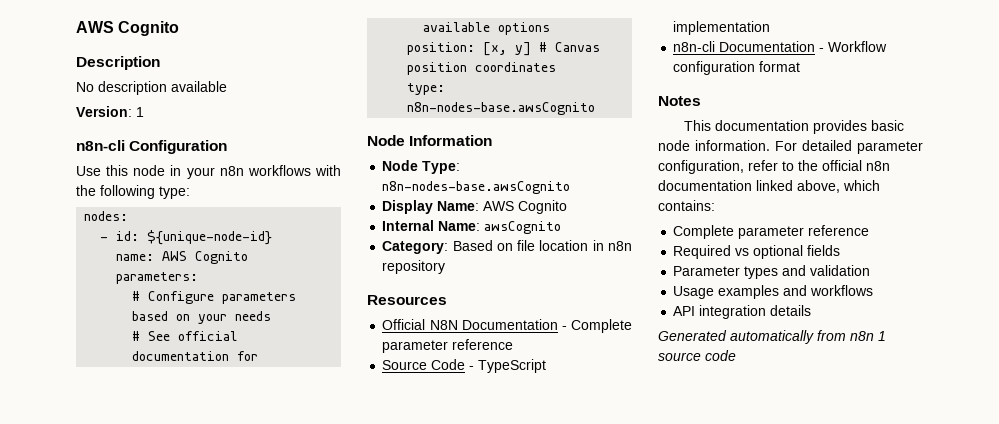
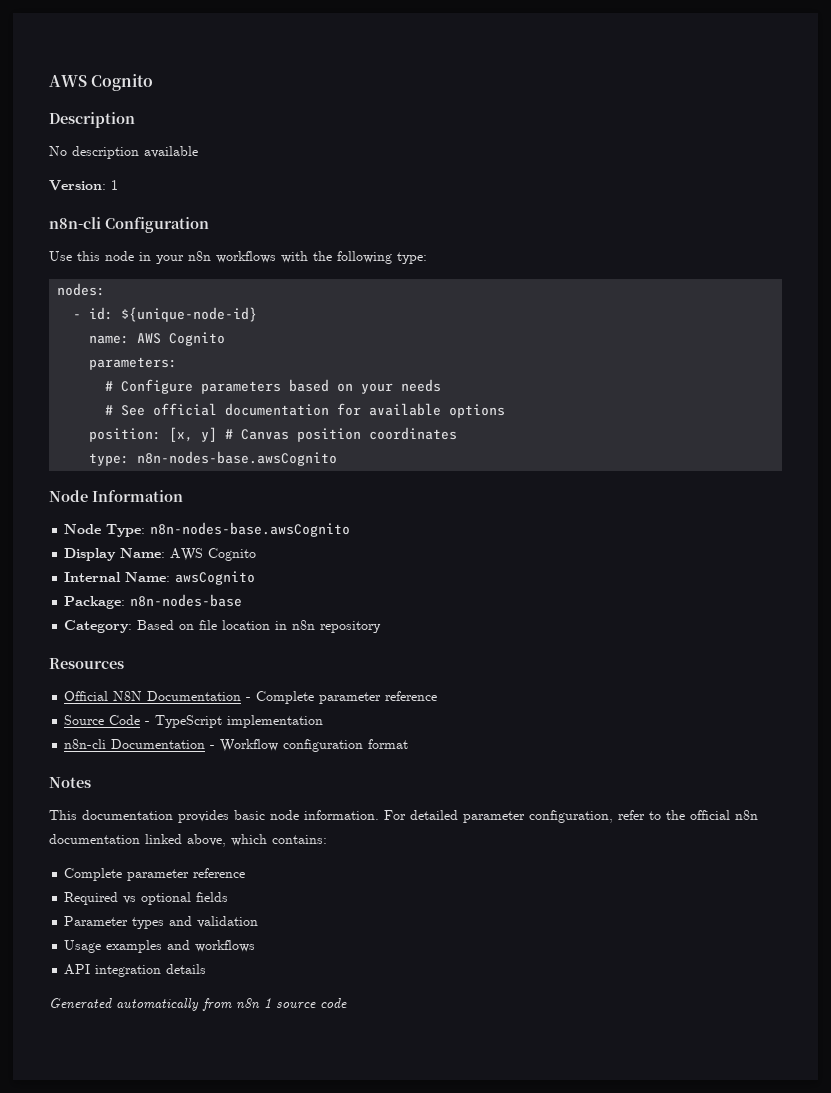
(562, 227) none -> [64,594,243,609] // Package: n8n-nodes-base

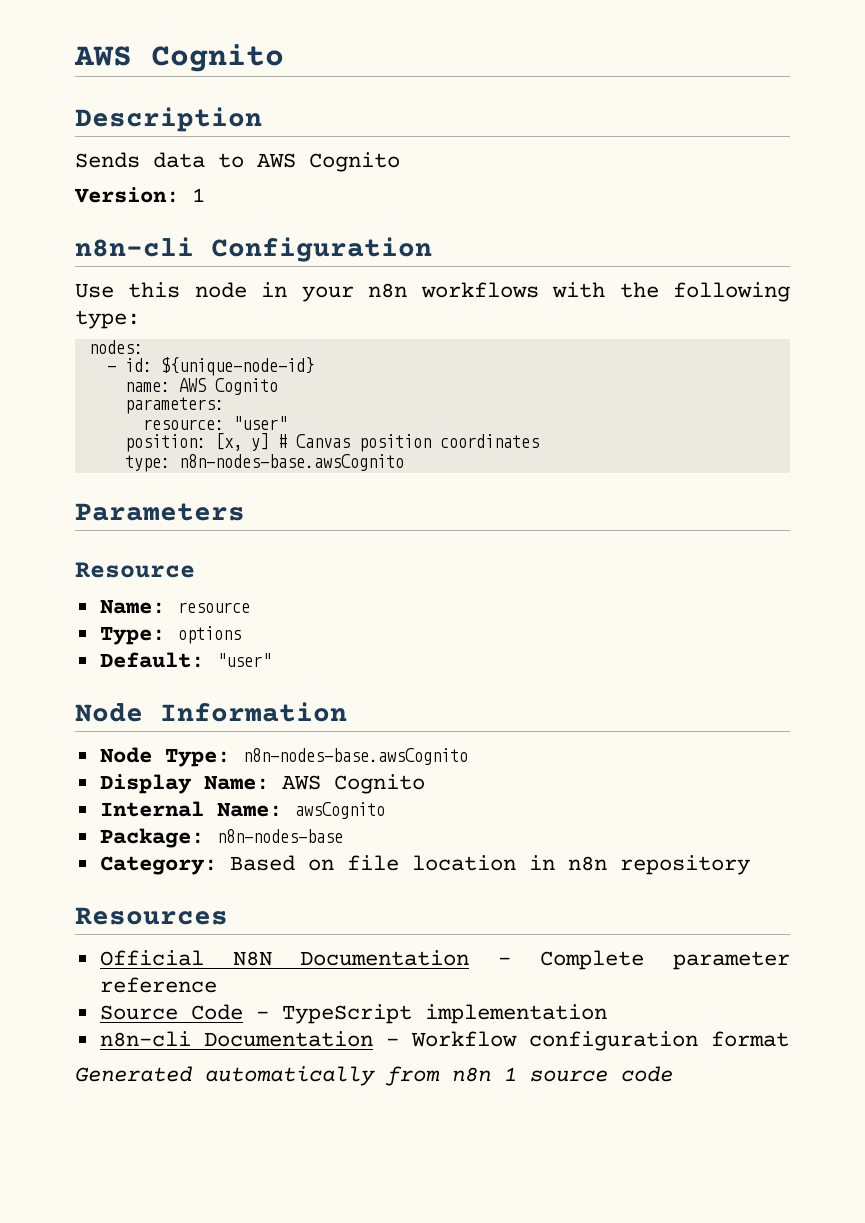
[49,146,198,159] No description available -> [75,152,400,172] Sends data to AWS Cognito
[105,379,442,394] [105,403,506,418] # Configure parameters based on your needs // # See official documentation for available options -> [142,416,287,430] resource: "user"
(338, 458) none -> [75,503,245,521] [75,562,195,578] [99,599,250,614] [99,626,241,645] [99,652,271,668] // Parameters // Resource // Name: resource // Type: options // Default: "user"
[49,777,91,788] [49,810,758,823] [49,834,327,847] [64,868,246,881] [64,892,229,905] [64,916,259,929] [64,940,256,953] [64,964,207,977] // Notes // This documentation provides basic node information. For detailed parameter configuration, refer to the official n8n documentation linked above, which contains: // Complete parameter reference // Required vs optional fields // Parameter types and validation // Usage examples and workflows // API integration details -> (789, 1039) none

